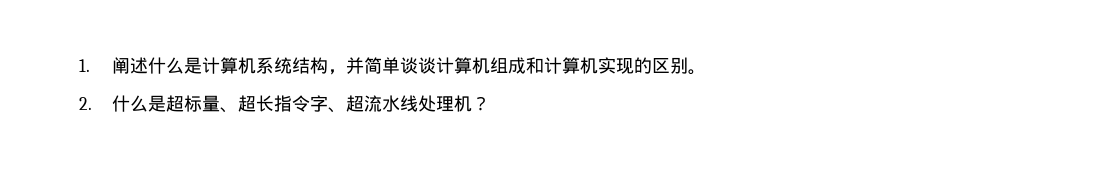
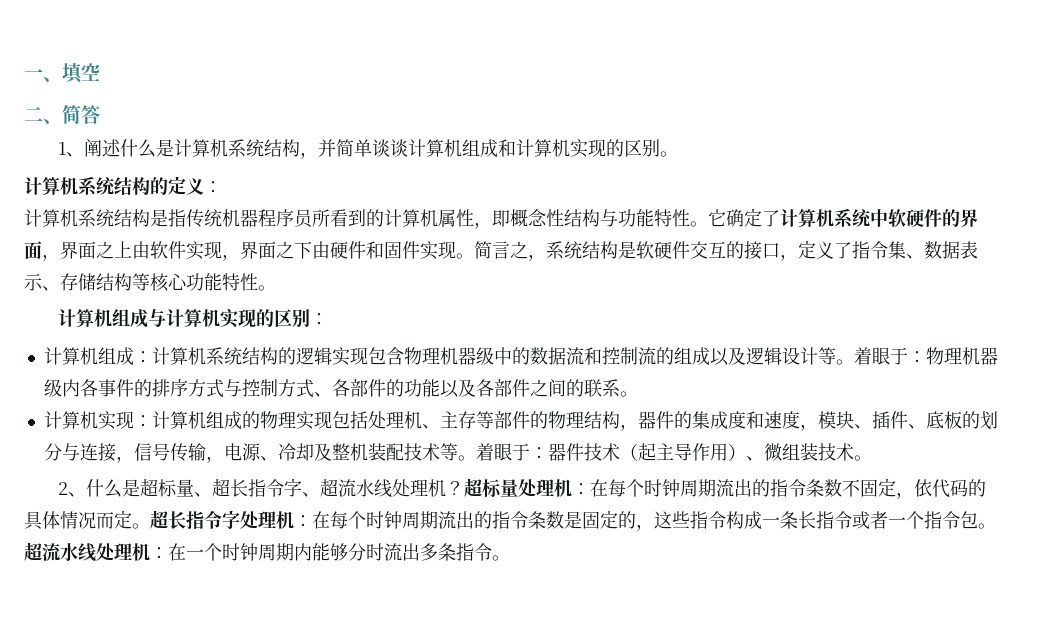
[79,59,90,72] 1. -> [24,63,100,84] [24,105,100,124] [57,142,84,157] 一、填空 // 二、简答 // 1、
[79,97,92,110] 2. -> [24,176,222,196] [24,208,978,229] [24,240,978,261] [24,273,276,292] [57,309,328,328] [43,347,998,366] [43,379,638,398] [43,411,998,431] [43,443,872,463] [57,482,86,497] 计算机系统结构的定义： // 计算机系统结构是指传统机器程序员所看到的计算机属性，即概念性结构与功能特性。它确定了计算机系统中软硬件的界面，界面之上由软件实现，界面之下由硬件和固件实现。简言之，系统结构是软硬件交互的接口，定义了指令集、数据表示、存储结构等核心功能特性。 // 计算机组成与计算机实现的区别： // 计算机组成：计算机系统结构的逻辑实现包含物理机器级中的数据流和控制流的组成以及逻辑设计等。着眼于：物理机器级内各事件的排序方式与控制方式、各部件的功能以及各部件之间的联系。 // 计算机实现：计算机组成的物理实现包括处理机、主存等部件的物理结构，器件的集成度和速度，模块、插件、底板的划分与连接，信号传输，电源、冷却及整机装配技术等。着眼于：器件技术（起主导作用）、微组装技术。 // 2、
(491, 103) none -> [463,478,986,499] [24,510,996,531] [24,542,510,562] 超标量处理机：在每个时钟周期流出的指令条数不固定，依代码的具体情况而定。超长指令字处理机：在每个时钟周期流出的指令条数是固定的，这些指令构成一条长指令或者一个指令包。超流水线处理机：在一个时钟周期内能够分时流出多条指令。

